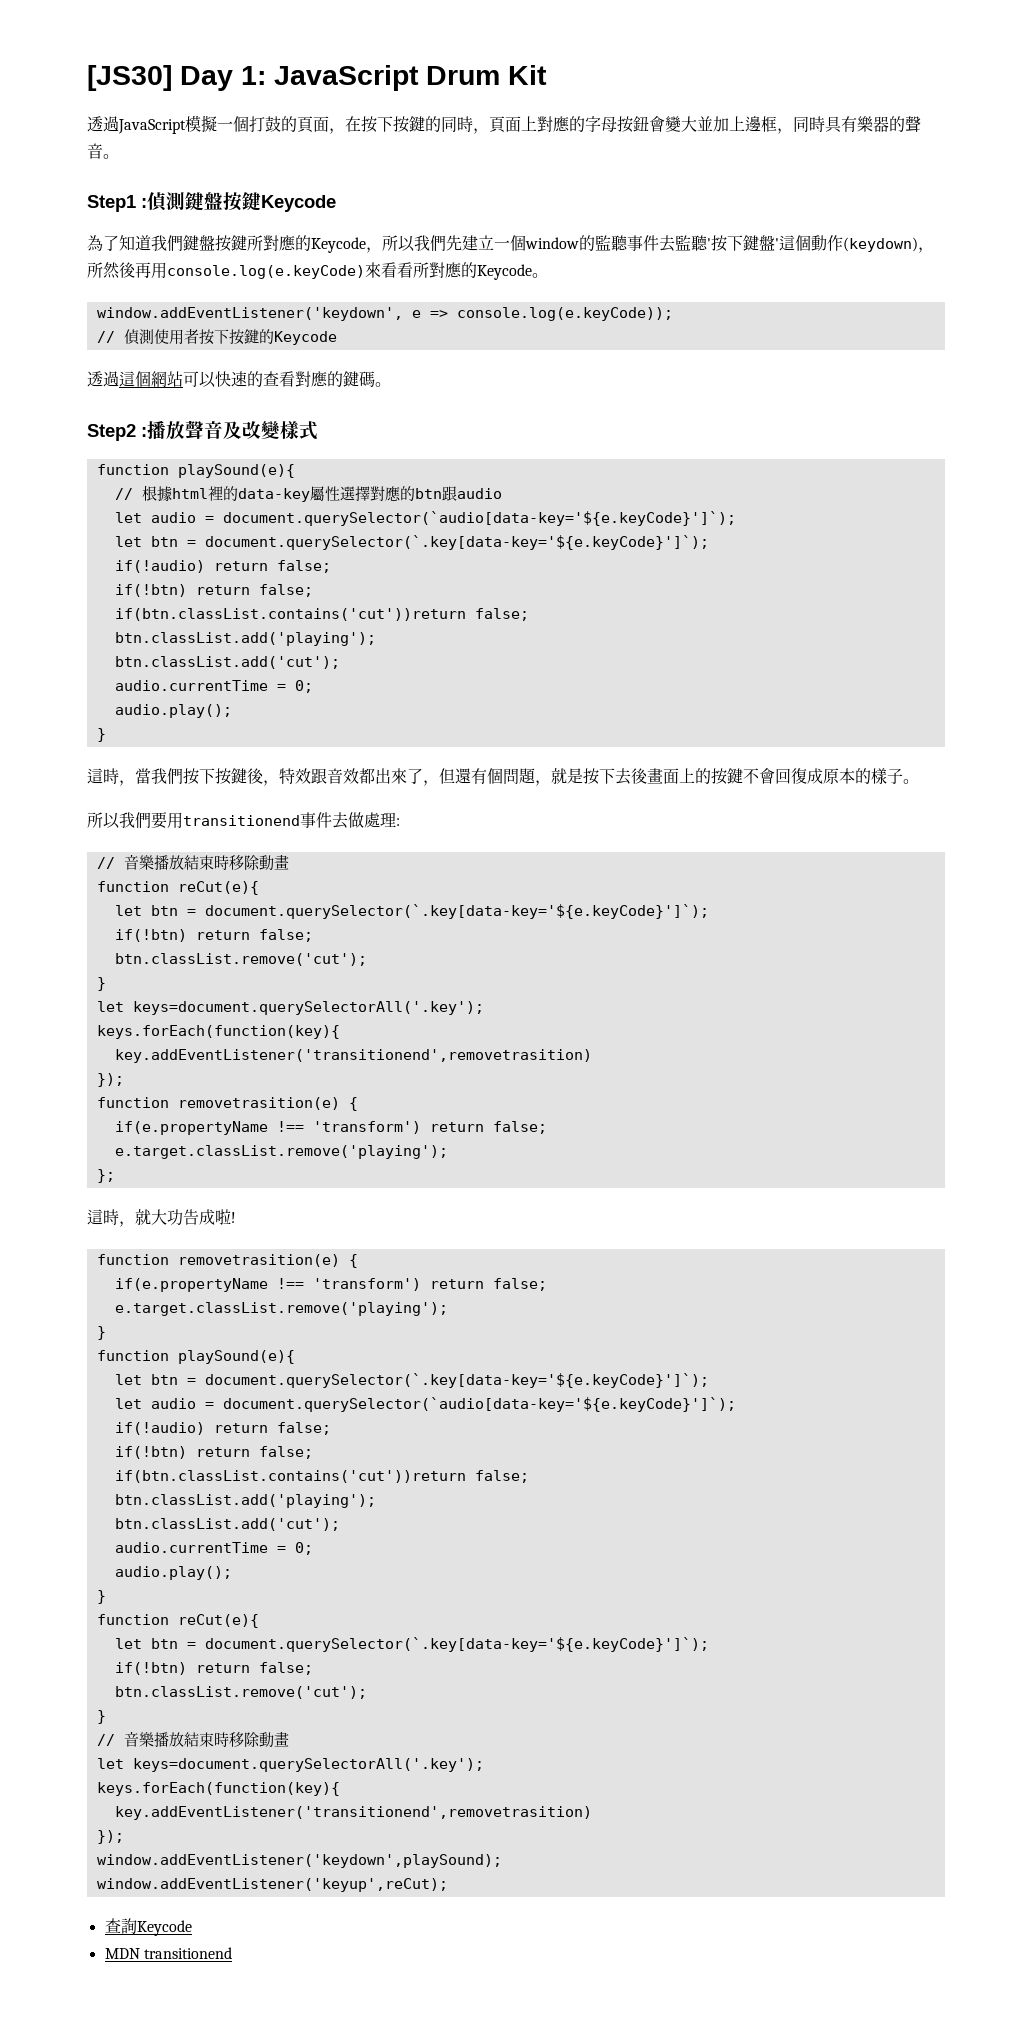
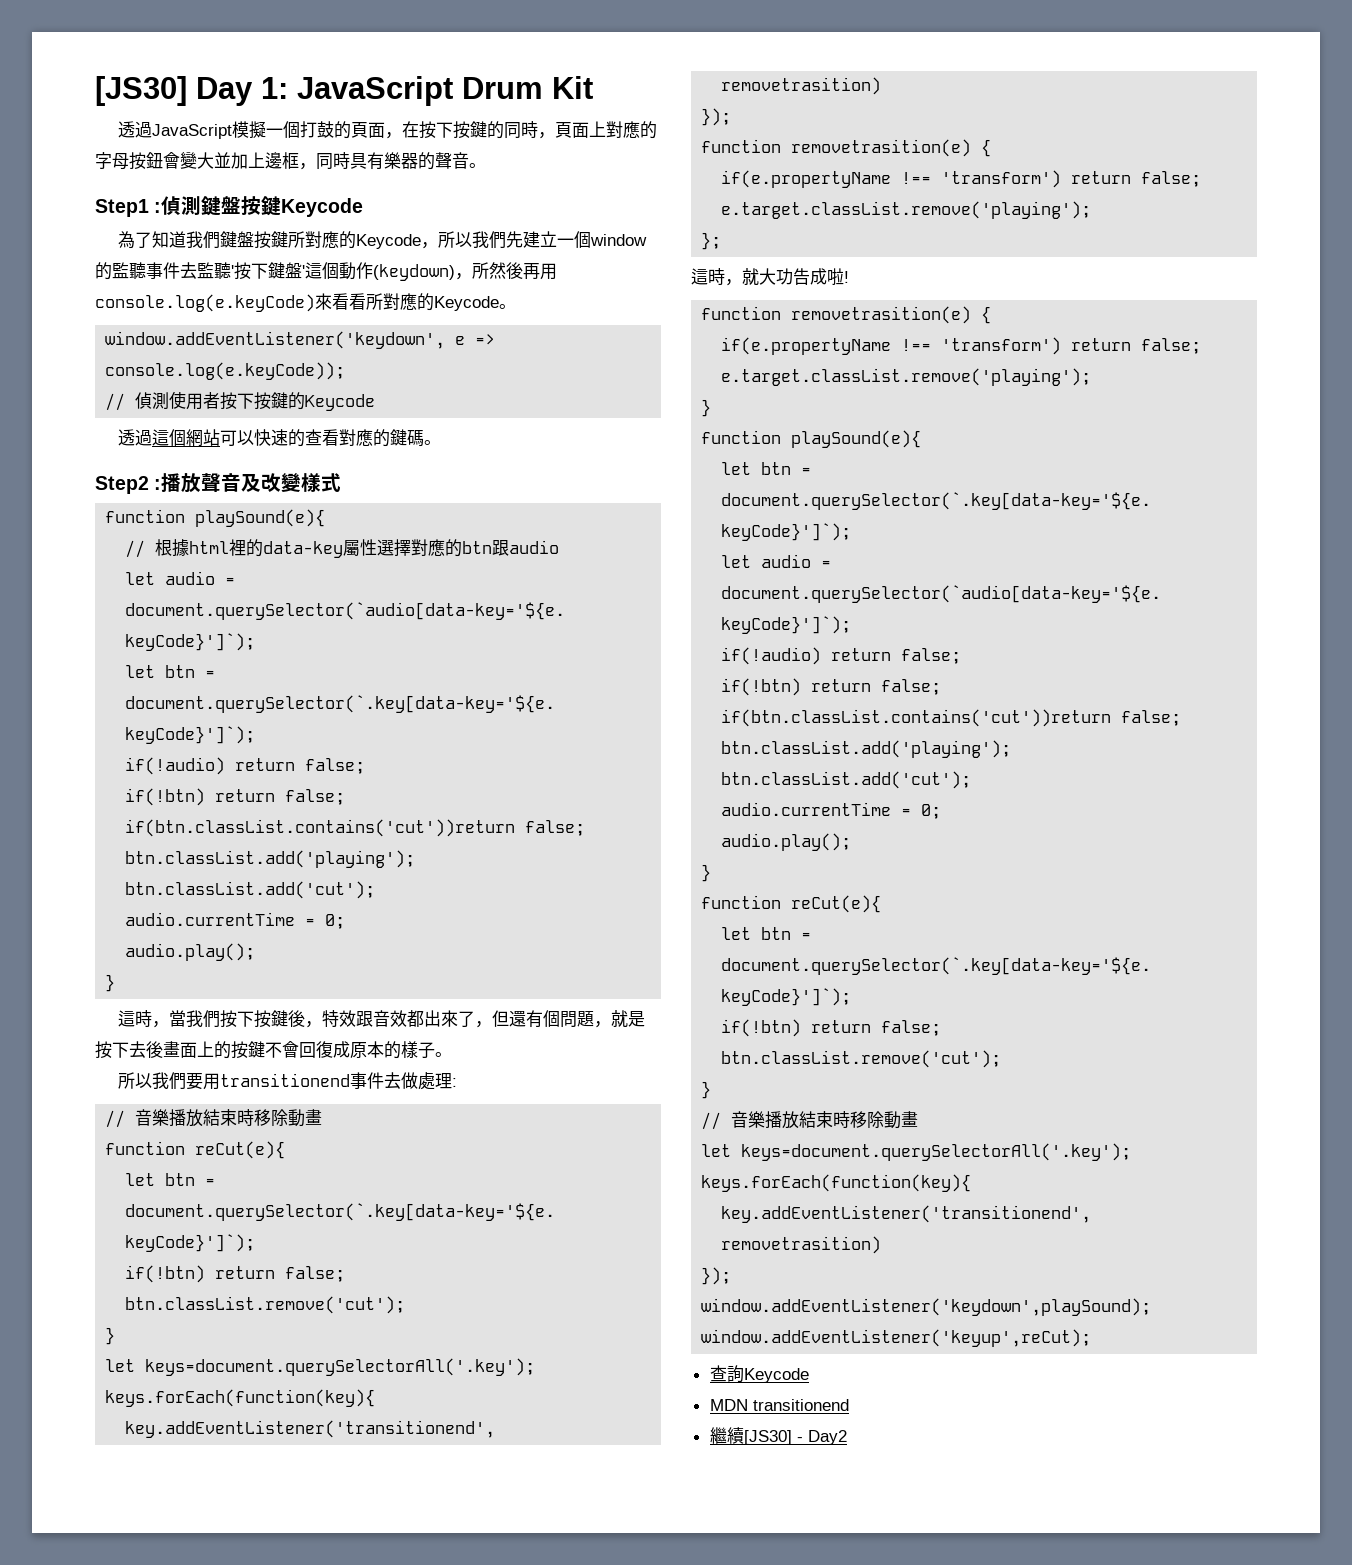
(232, 1953) none -> [709,1427,847,1445] // 繼續[JS30] - Day2

